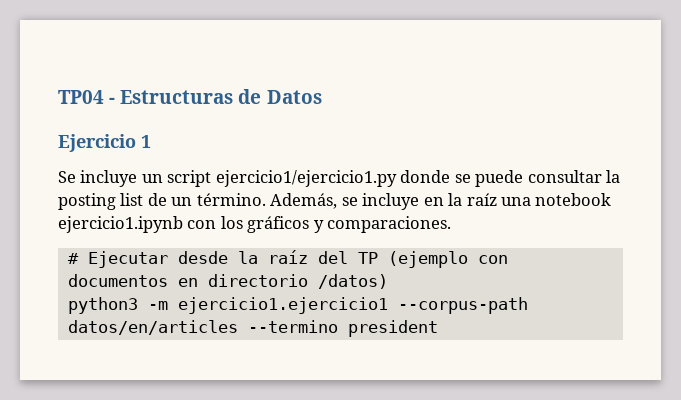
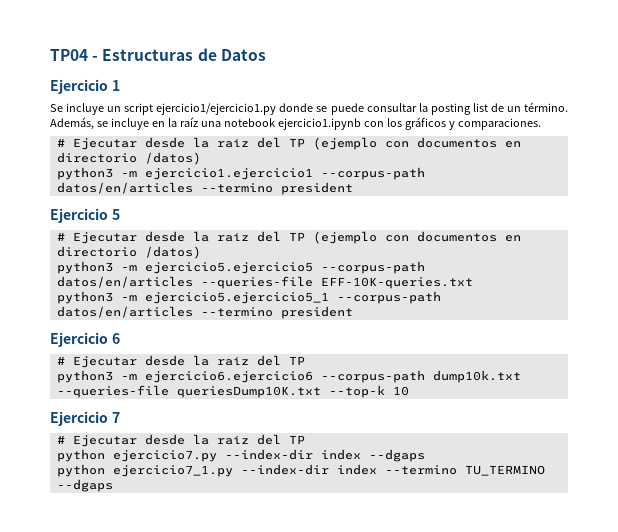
(438, 328) none -> [50,208,120,223] [56,231,521,244] [56,246,201,259] [56,261,425,274] [56,276,473,289] [56,291,441,304] [56,306,353,319] [50,332,120,347] [56,355,305,368] [56,370,521,383] [56,385,409,398] [50,411,120,426] [56,434,305,447] [56,449,425,462] [56,464,545,477] [56,479,113,492] // Ejercicio 5 // # Ejecutar desde la raíz del TP (ejemplo con documentos en directorio /datos) // python3 -m ejercicio5.ejercicio5 --corpus-path datos/en/articles --queries-file EFF-10K-queries.txt // python3 -m ejercicio5.ejercicio5_1 --corpus-path datos/en/articles --termino president // Ejercicio 6 // # Ejecutar desde la raíz del TP // python3 -m ejercicio6.ejercicio6 --corpus-path dump10k.txt --queries-file queriesDump10K.txt --top-k 10 // Ejercicio 7 // # Ejecutar desde la raíz del TP // python ejercicio7.py --index-dir index --dgaps // python ejercicio7_1.py --index-dir index --termino TU_TERMINO --dgaps

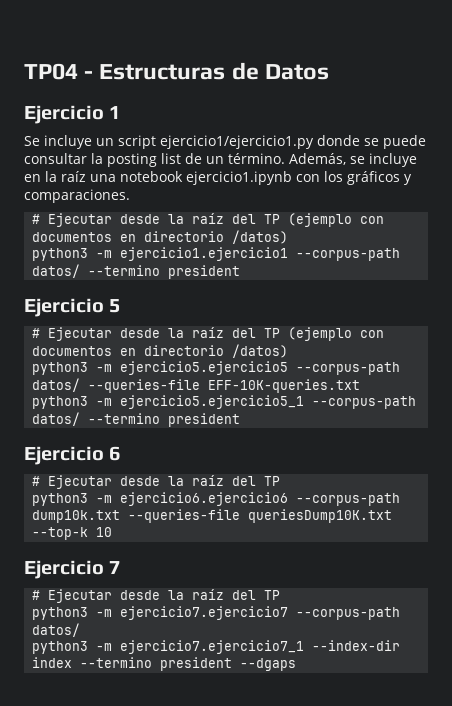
[56,182,193,194] datos/en/articles -> [32,264,81,278] datos/
[56,276,193,288] datos/en/articles -> [32,378,81,392] datos/
[56,306,193,318] datos/en/articles -> [32,412,81,426] datos/
[56,449,425,462] [56,464,233,477] python ejercicio7.py --index-dir index --dgaps // python ejercicio7_1.py -> [32,606,401,620] [32,623,81,637] [32,640,305,654] python3 -m ejercicio7.ejercicio7 --corpus-path datos/ // python3 -m ejercicio7.ejercicio7_1
[464,465,545,476] TU_TERMINO -> [160,657,233,671] president

